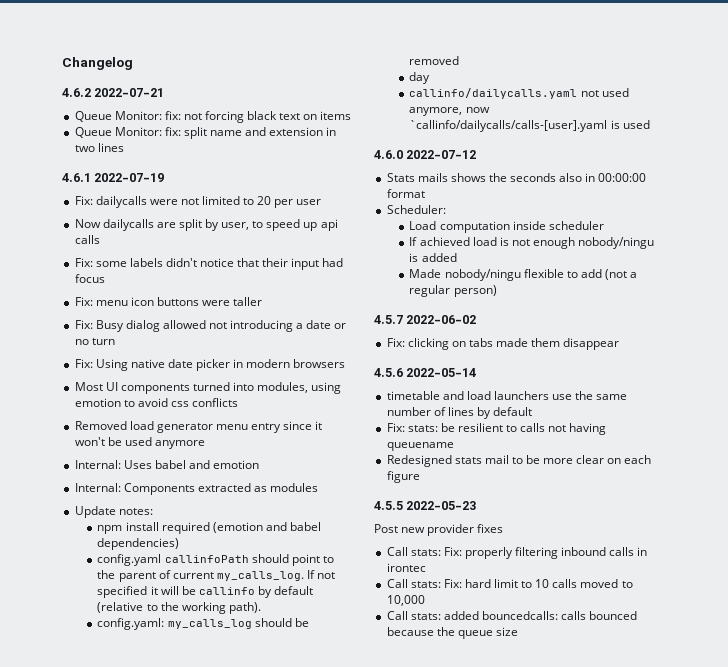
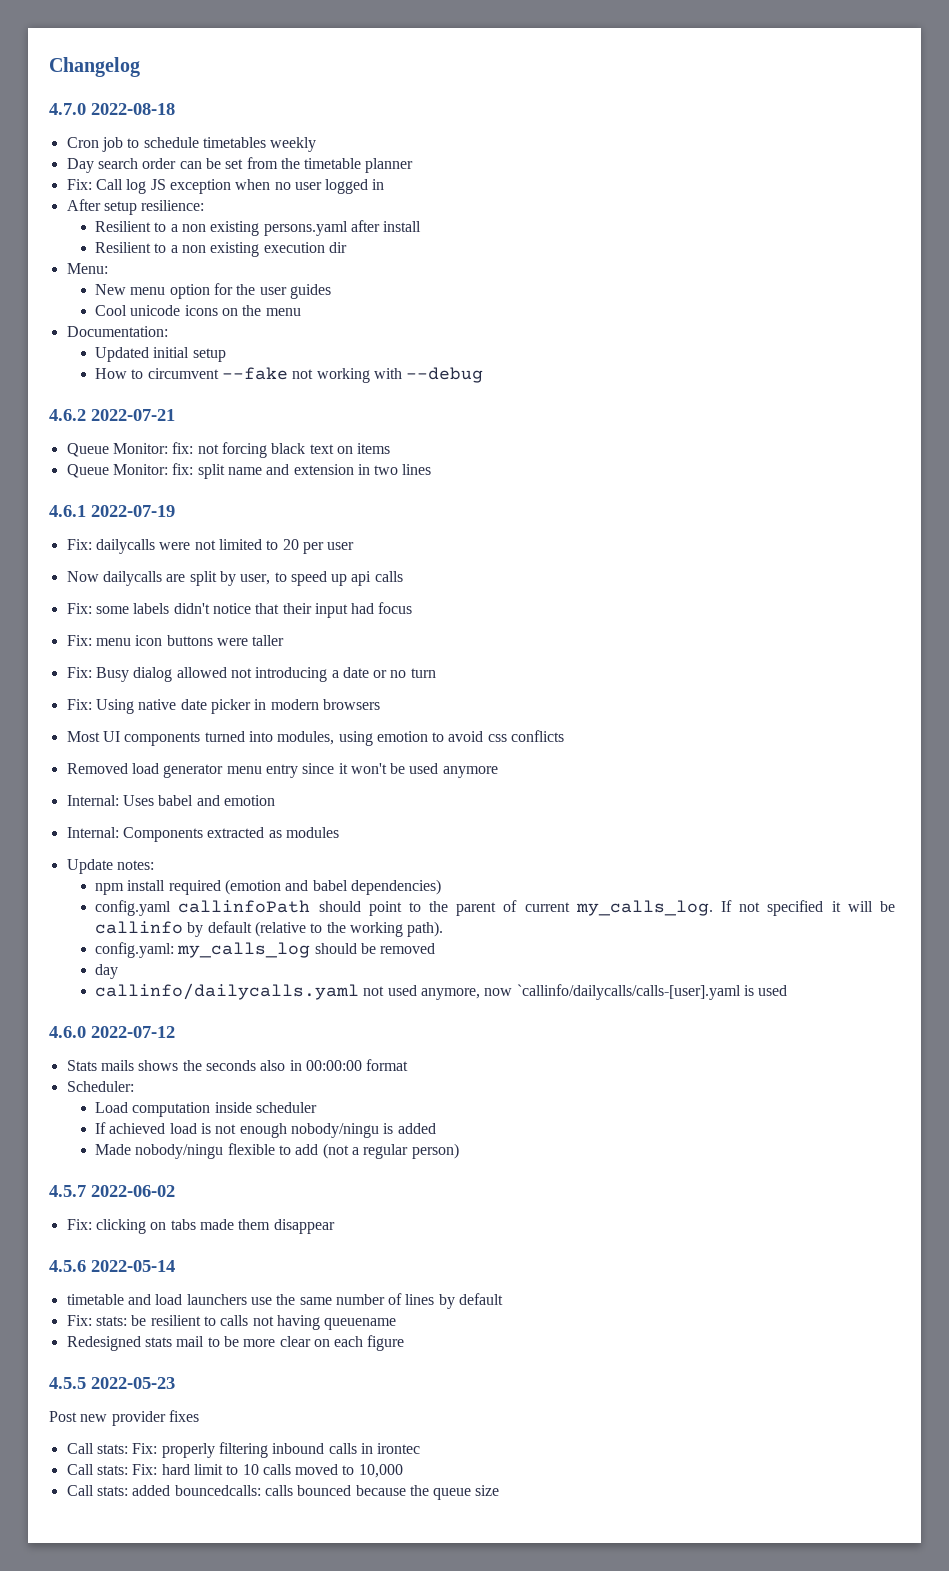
(133, 63) none -> [49,103,175,115] [66,137,317,152] [66,157,414,173] [66,179,385,194] [66,199,205,215] [95,220,422,236] [95,242,348,257] [66,263,108,274] [95,283,332,299] [95,305,301,316] [66,326,168,337] [95,347,226,362] [95,367,484,383] // 4.7.0 2022-08-18 // Cron job to schedule timetables weekly // Day search order can be set from the timetable planner // Fix: Call log JS exception when no user logged in // After setup resilience: // Resilient to a non existing persons.yaml after install // Resilient to a non existing execution dir // Menu: // New menu option for the user guides // Cool unicode icons on the menu // Documentation: // Updated initial setup // How to circumvent --fake not working with --debug

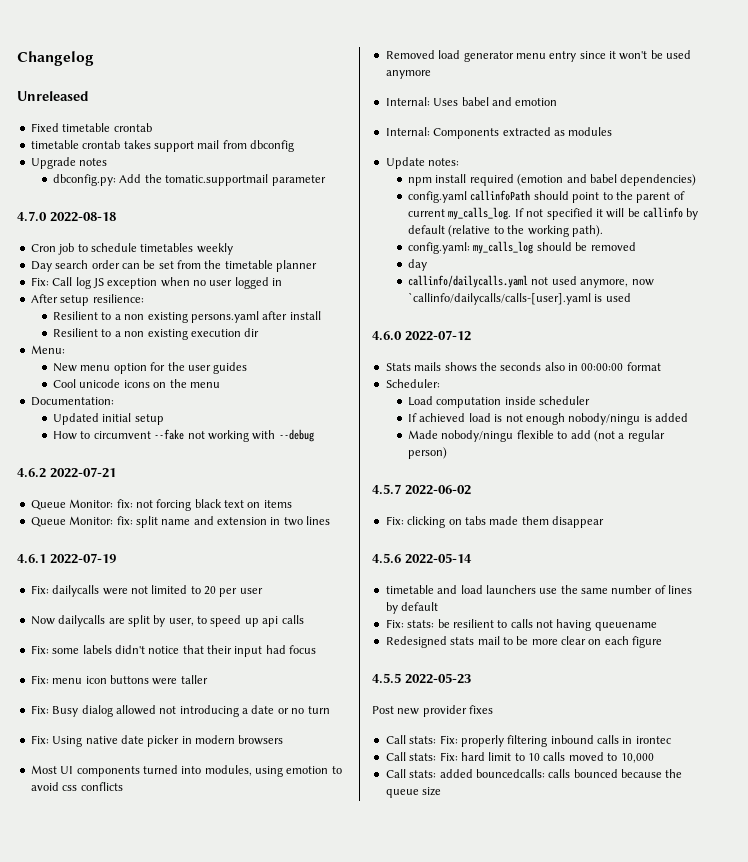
(140, 67) none -> [17,91,89,101] [30,123,152,132] [30,140,294,152] [30,157,108,169] [53,174,326,186] // Unreleased // Fixed timetable crontab // timetable crontab takes support mail from dbconfig // Upgrade notes // dbconfig.py: Add the tomatic.supportmail parameter

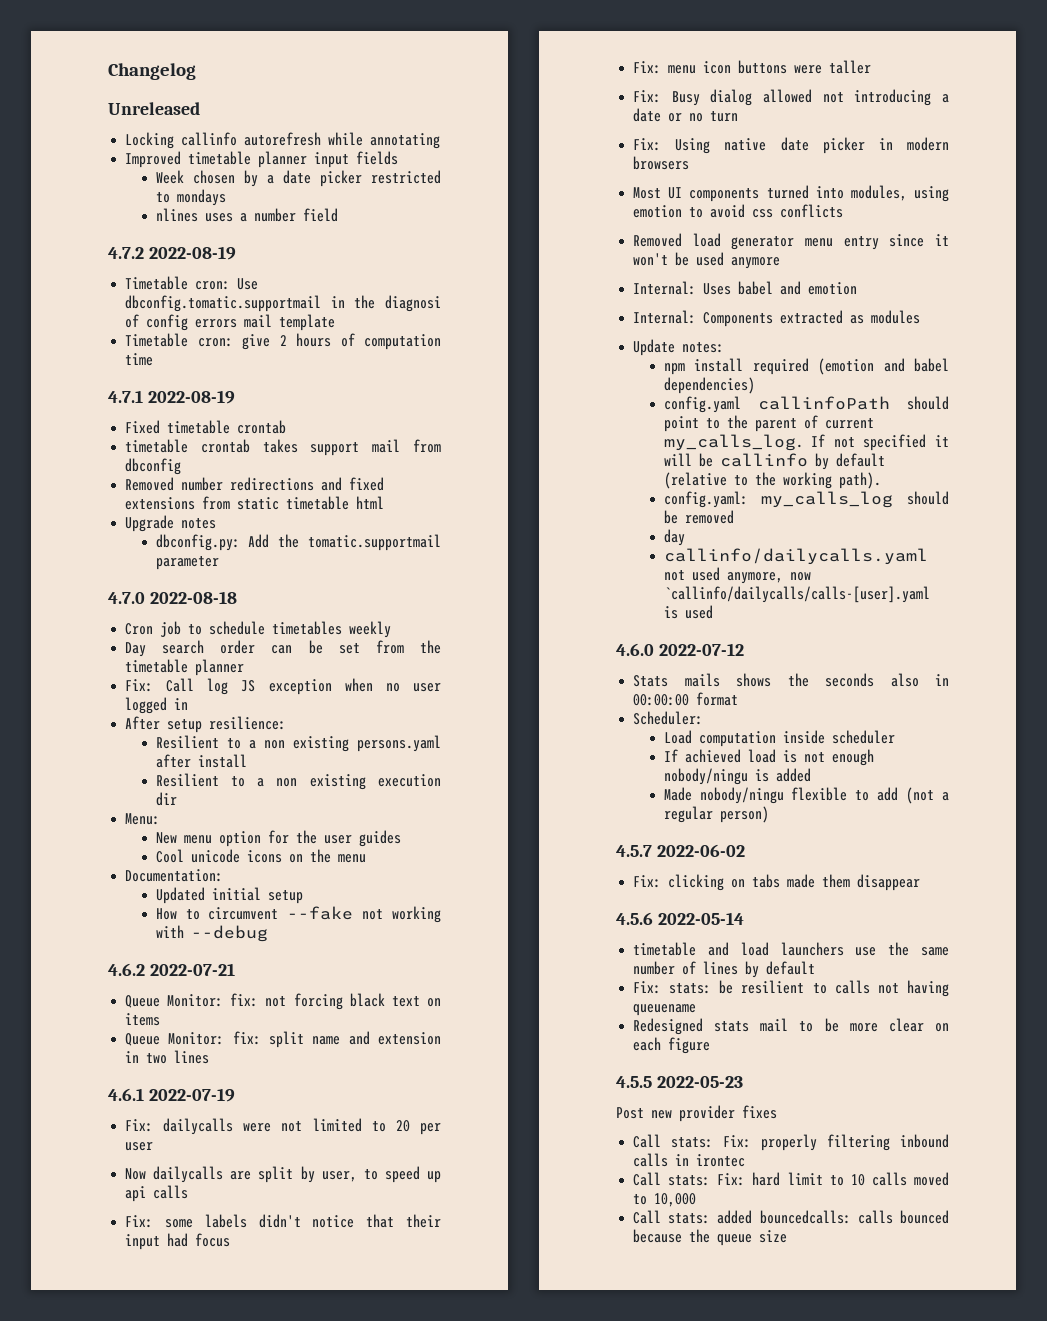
(89, 96) none -> [125,132,441,149] [125,151,399,168] [155,170,441,187] [155,189,226,206] [155,208,338,222] [108,246,236,260] [125,276,259,290] [125,295,441,312] [125,314,336,331] [125,333,441,350] [125,353,154,366] [108,390,235,404] // Locking callinfo autorefresh while annotating // Improved timetable planner input fields // Week chosen by a date picker restricted to mondays // nlines uses a number field // 4.7.2 2022-08-19 // Timetable cron: Use dbconfig.tomatic.supportmail in the diagnosi of config errors mail template // Timetable cron: give 2 hours of computation time // 4.7.1 2022-08-19
(294, 146) none -> [125,477,385,491] [125,496,385,510] // Removed number redirections and fixed extensions from static timetable html

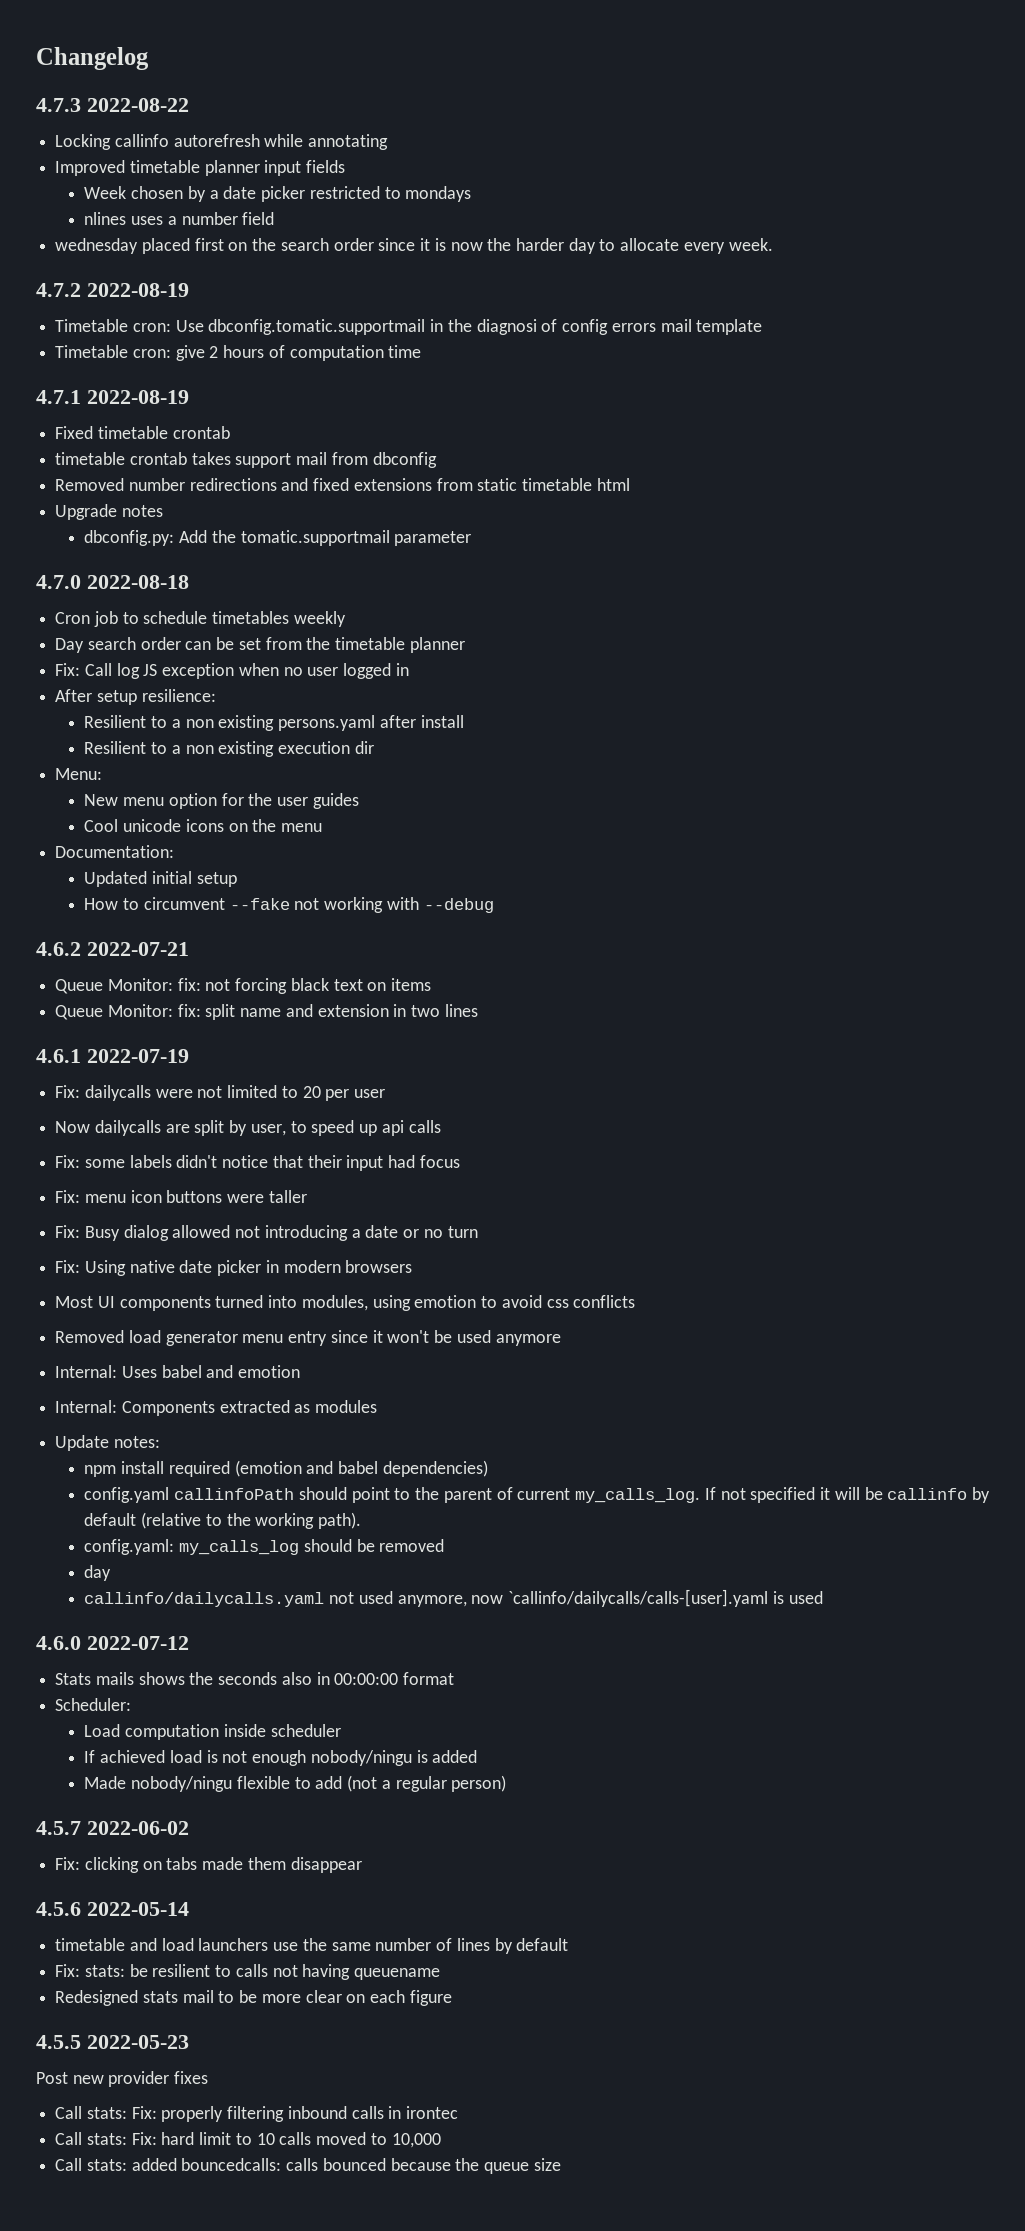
[108,102,200,115] Unreleased -> [36,98,189,112] 4.7.3 2022-08-22
(338, 215) none -> [55,238,773,254] // wednesday placed first on the search order since it is now the harder day to allocate every week.

